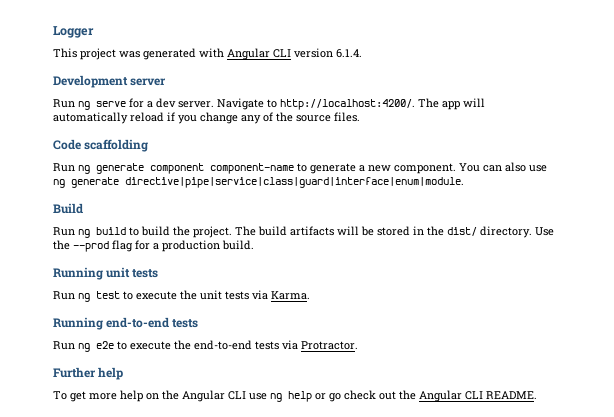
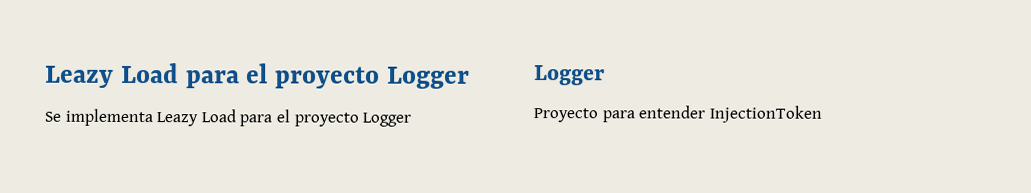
[53,26,94,38] [53,48,362,60] [53,75,167,88] [53,98,485,110] [53,112,360,124] [53,139,149,152] [53,162,547,174] [53,177,464,188] [53,203,83,214] [53,226,554,238] [53,240,254,252] [53,267,159,280] [53,290,310,302] [53,317,199,330] [53,340,358,352] [53,367,124,380] [53,390,537,402] Logger // This project was generated with Angular CLI version 6.1.4. // Development server // Run ng serve for a dev server. Navigate to http://localhost:4200/. The app will automatically reload if you change any of the source files. // Code scaffolding // Run ng generate component component-name to generate a new component. You can also use ng generate directive|pipe|service|class|guard|interface|enum|module. // Build // Run ng build to build the project. The build artifacts will be stored in the dist/ directory. Use the --prod flag for a production build. // Running unit tests // Run ng test to execute the unit tests via Karma. // Running end-to-end tests // Run ng e2e to execute the end-to-end tests via Protractor. // Further help // To get more help on the Angular CLI use ng help or go check out the Angular CLI README. -> [45,62,471,89] [44,108,412,127] [534,65,605,86] [533,105,822,123] Leazy Load para el proyecto Logger // Se implementa Leazy Load para el proyecto Logger // Logger // Proyecto para entender InjectionToken

